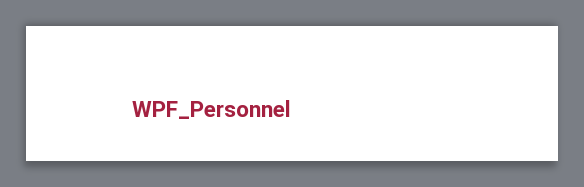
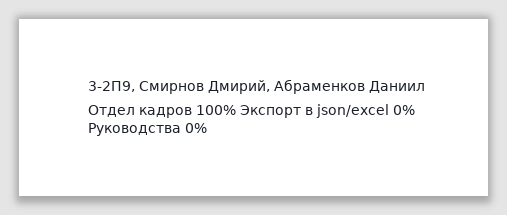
[132,100,291,119] WPF_Personnel -> [88,79,425,94] [88,104,415,118] [88,123,207,136] 3-2П9, Смирнов Дмирий, Абраменков Даниил // Отдел кадров 100% Экспорт в json/excel 0% Руководства 0%

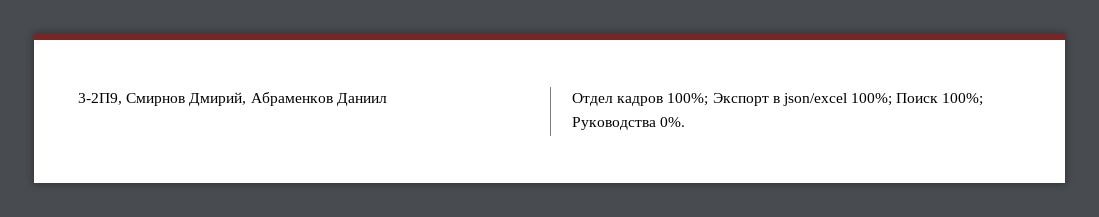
[196,105,236,115] 100% -> [667,93,709,106] 100%;
[393,105,415,115] [88,123,207,136] 0% Руководства 0% -> [851,93,984,106] [572,117,686,130] 100%; Поиск 100%; Руководства 0%.

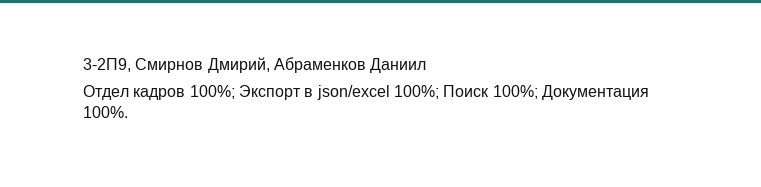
[572,117,686,130] Руководства 0%. -> [541,85,649,100] [83,106,128,118] Документация 100%.

